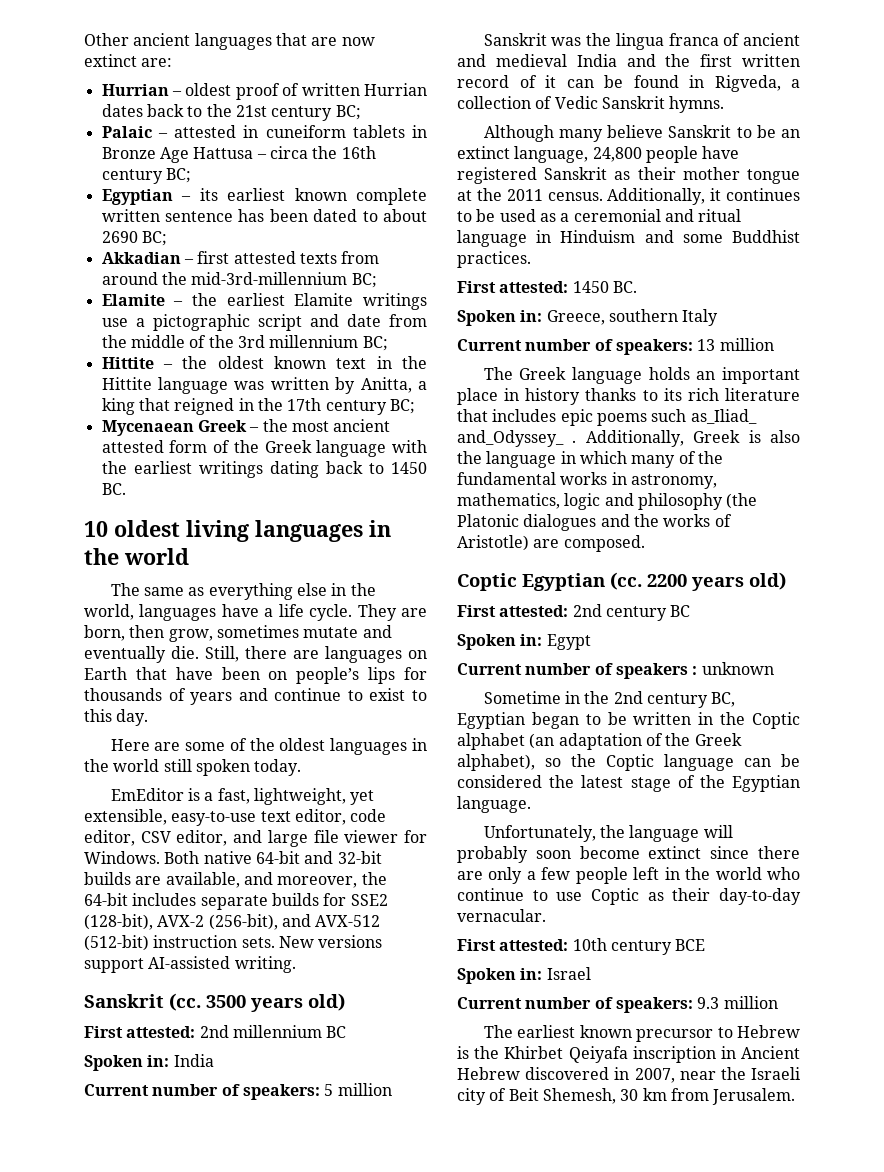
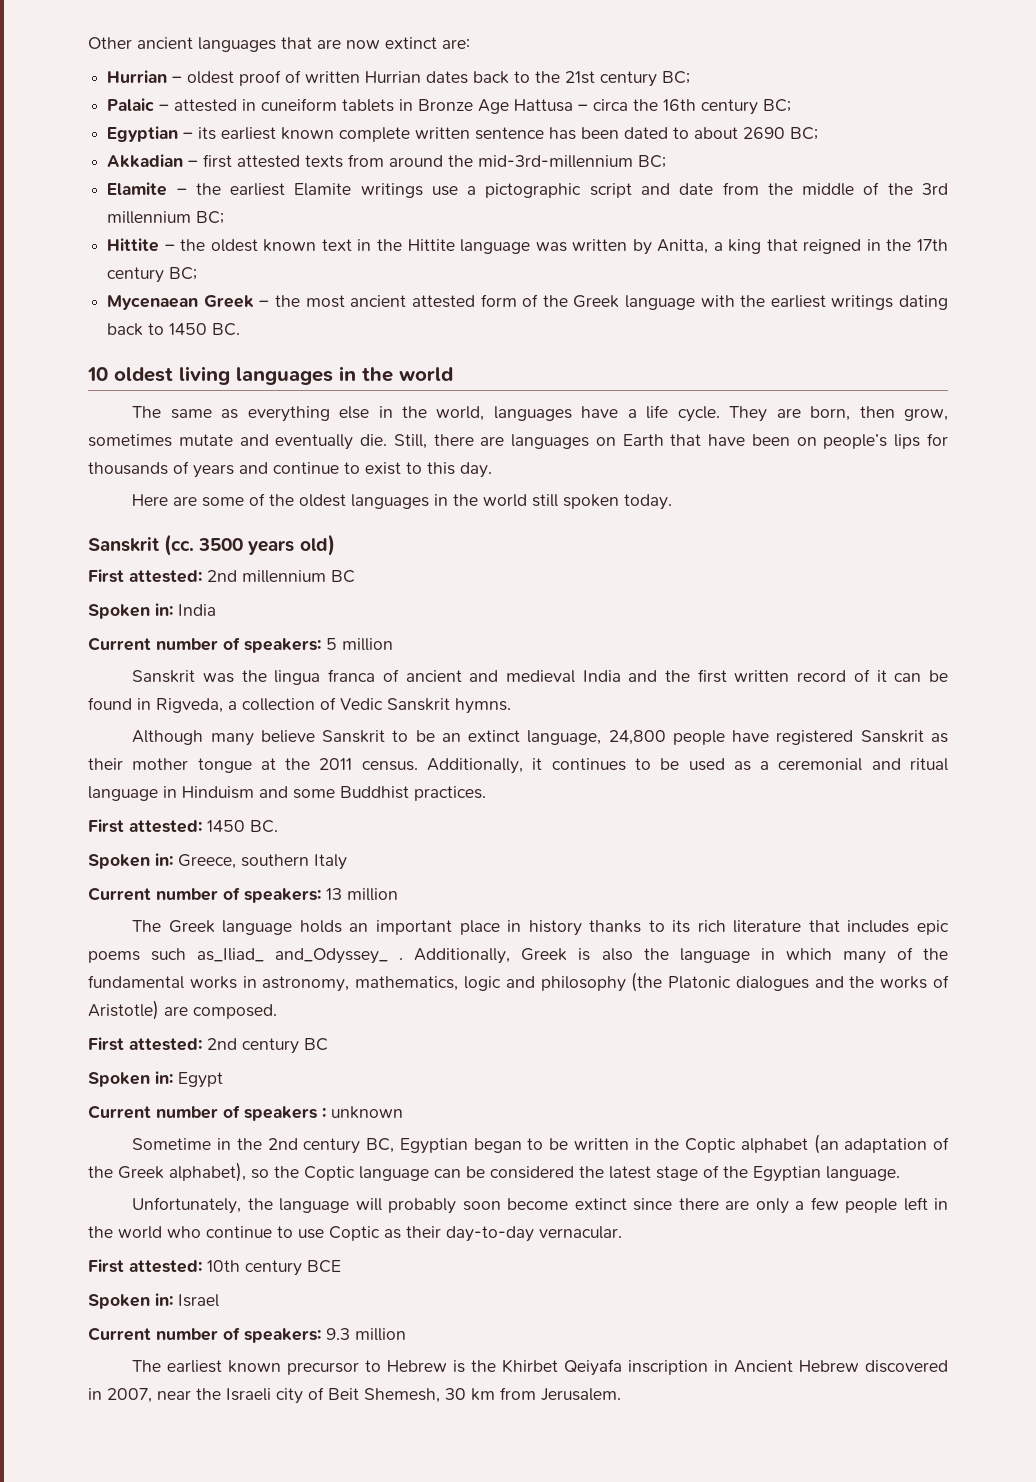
[110,788,375,805] [84,809,387,826] [84,830,428,847] [84,851,382,864] [84,872,387,888] [84,893,388,910] [84,914,381,930] [84,935,383,951] [84,956,296,973] // EmEditor is a fast, lightweight, yet extensible, easy-to-use text editor, code editor, CSV editor, and large file viewer for Windows. Both native 64-bit and 32-bit builds are available, and moreover, the 64-bit includes separate builds for SSE2 (128-bit), AVX-2 (256-bit), and AVX-512 (512-bit) instruction sets. New versions support AI-assisted writing. -> (673, 502) none
[457,572,786,591] // Coptic Egyptian (cc. 2200 years old) -> (277, 1011) none

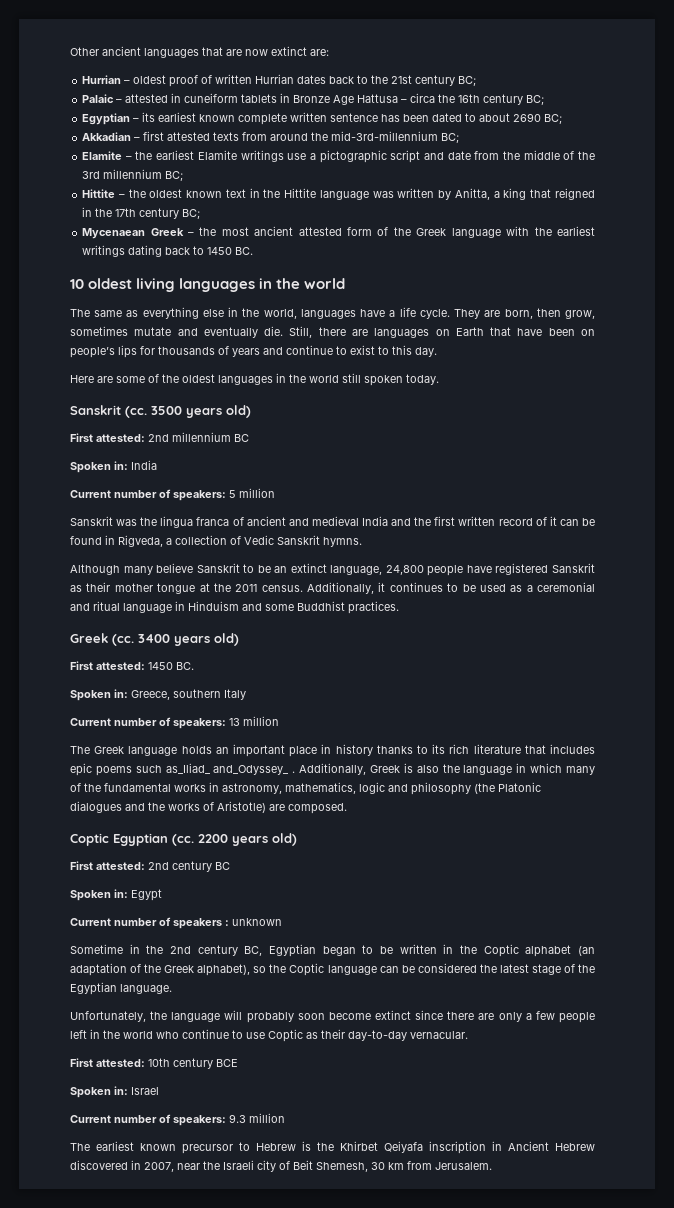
(486, 793) none -> [70,633,239,646] // Greek (cc. 3400 years old)
(277, 1011) none -> [70,833,297,846] // Coptic Egyptian (cc. 2200 years old)

